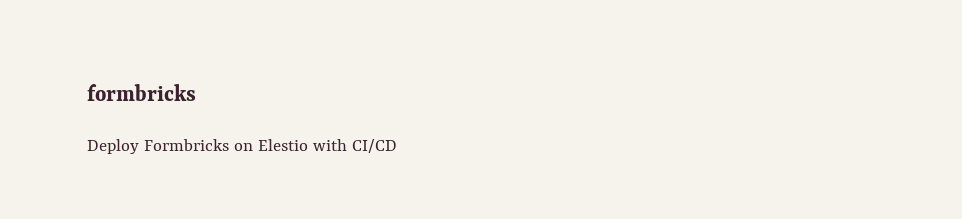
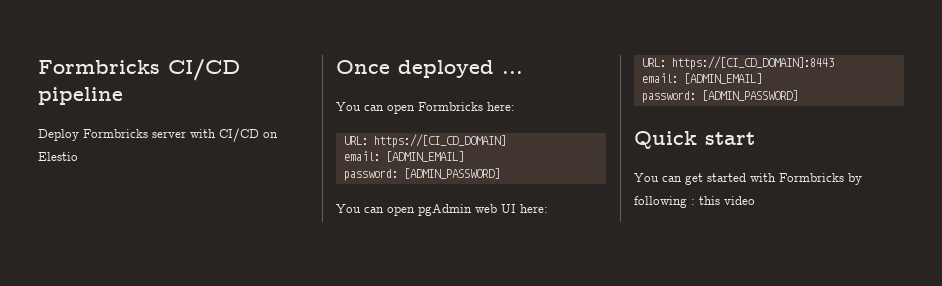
[87,84,196,101] formbricks -> [38,59,240,81] [38,87,123,105] Formbricks CI/CD pipeline
(229, 145) none -> [152,128,259,142] server with CI/CD
[312,139,397,153] with CI/CD -> [336,60,523,78] [336,102,515,114] [343,134,506,148] [343,151,464,162] [343,168,500,181] [336,204,548,216] [641,56,834,70] [641,73,762,84] [641,90,798,103] [634,131,755,149] [634,173,862,185] [634,196,755,208] // Once deployed ... // You can open Formbricks here: // URL: https://[CI_CD_DOMAIN] // email: [ADMIN_EMAIL] // password: [ADMIN_PASSWORD] // You can open pgAdmin web UI here: // URL: https://[CI_CD_DOMAIN]:8443 // email: [ADMIN_EMAIL] // password: [ADMIN_PASSWORD] // Quick start // You can get started with Formbricks by following : this video

